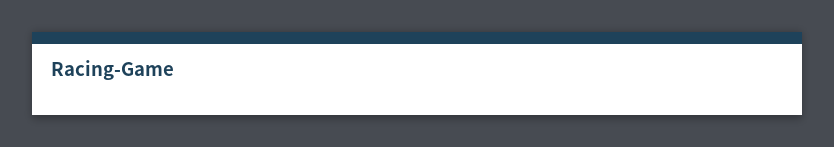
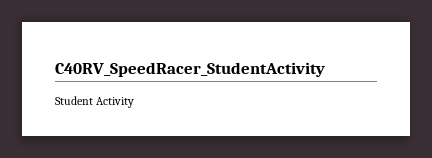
[51,60,174,80] Racing-Game -> [55,62,325,77] [55,96,135,108] C40RV_SpeedRacer_StudentActivity // Student Activity

